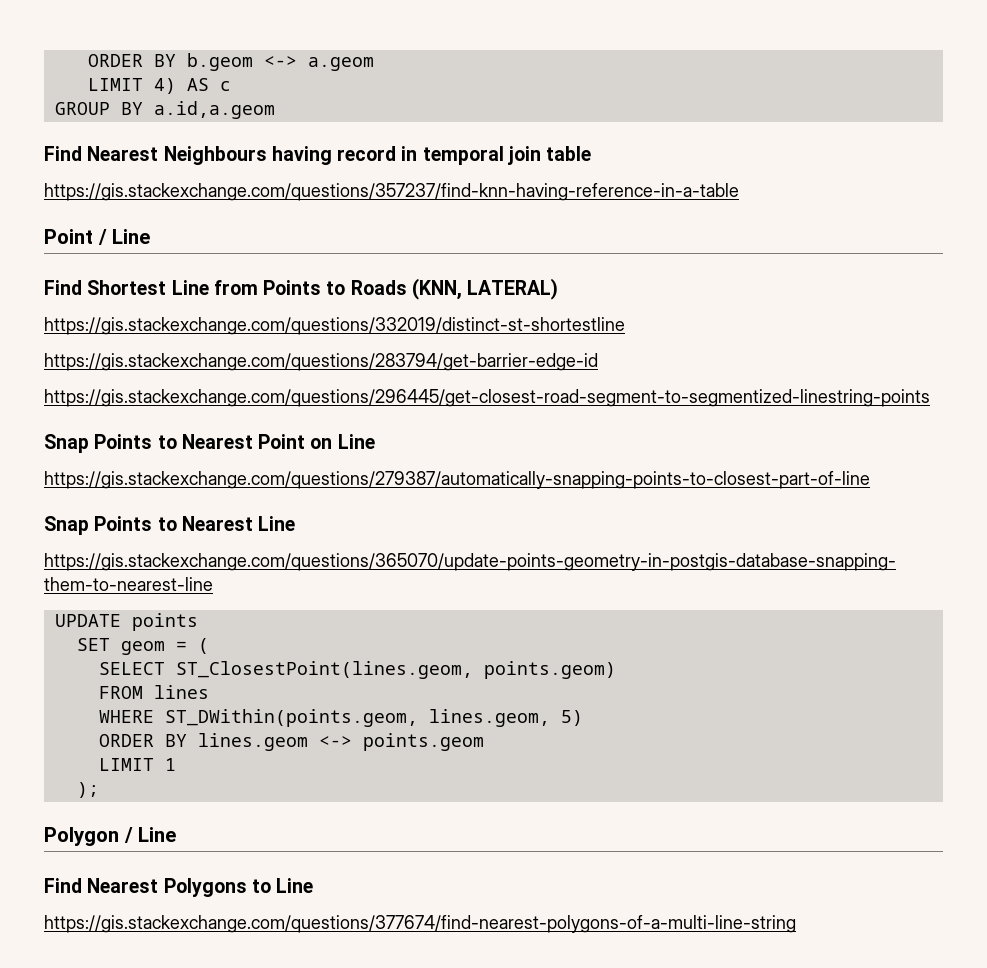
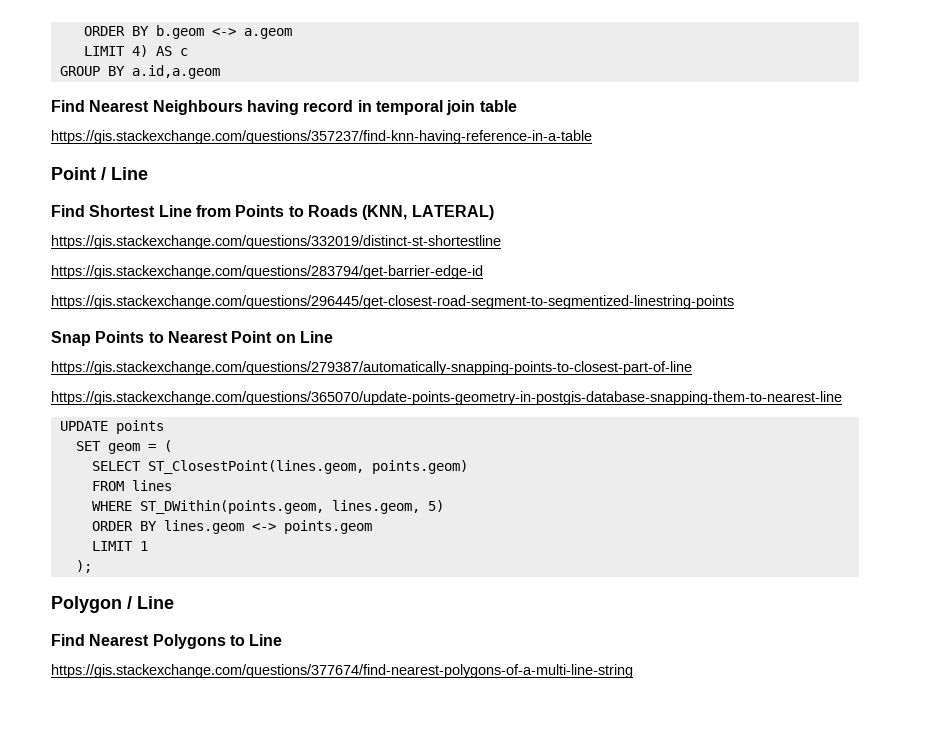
[44,516,296,535] // Snap Points to Nearest Line -> (692, 368) none

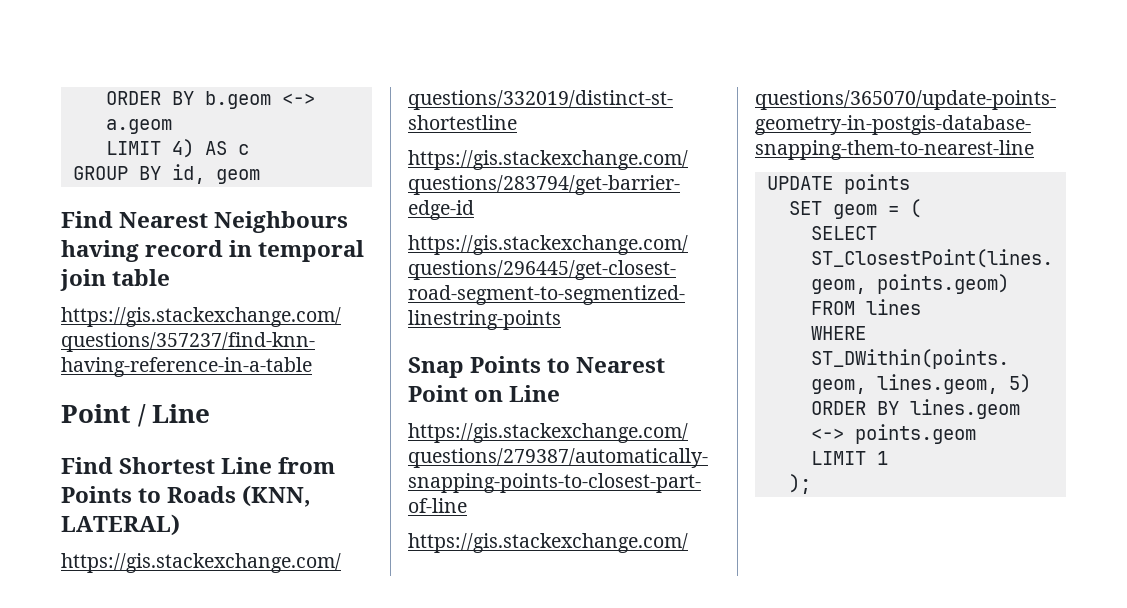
[131,65,220,79] a.id,a.geom -> [171,164,260,184] id, geom
[51,596,174,613] [51,634,283,649] [51,664,633,678] // Polygon / Line // Find Nearest Polygons to Line // https://gis.stackexchange.com/questions/377674/find-nearest-polygons-of-a-multi-line-string -> (811, 484) none

